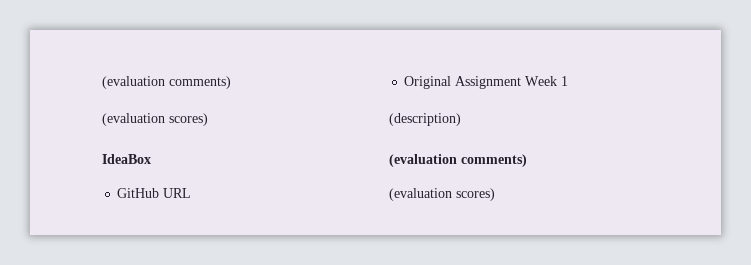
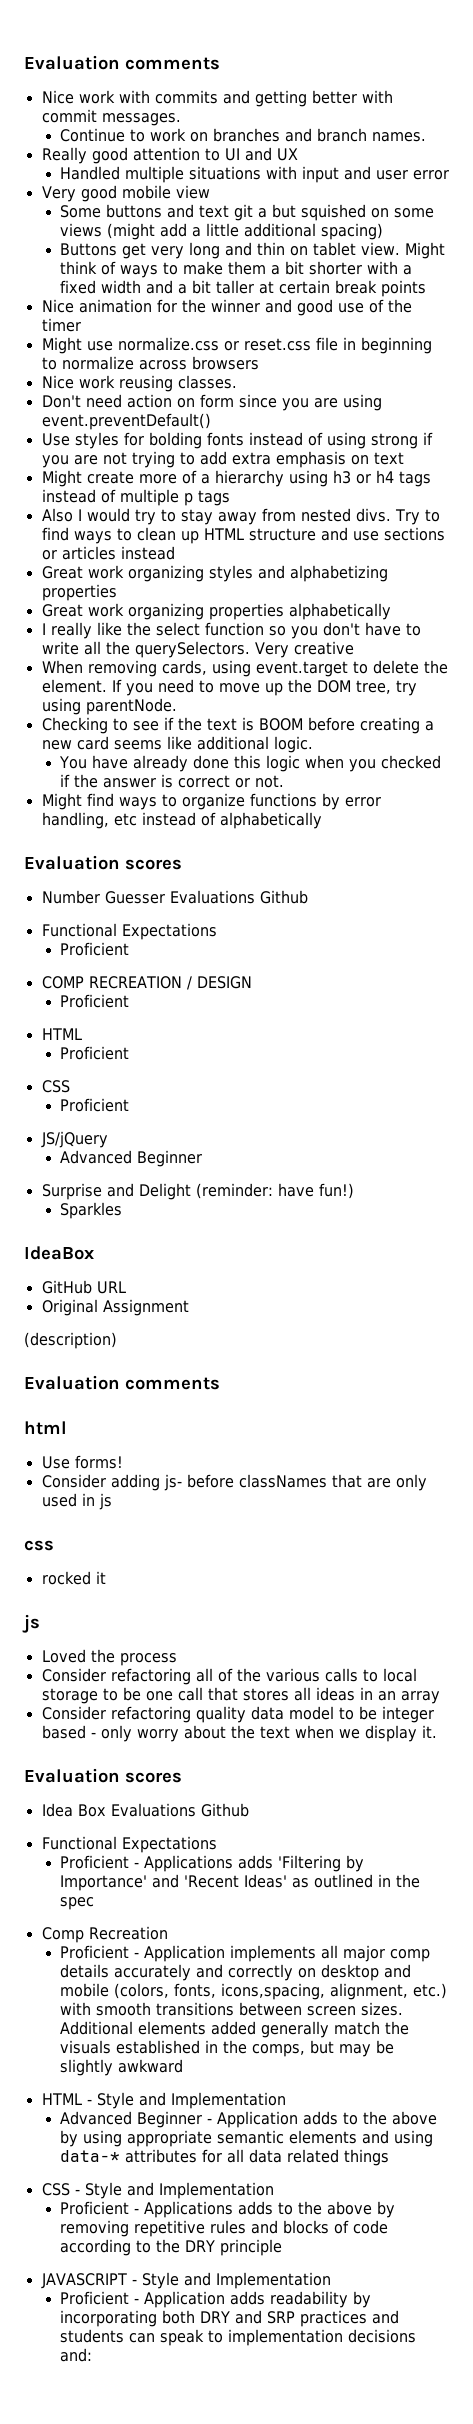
[102,76,231,89] [102,113,208,126] (evaluation comments) // (evaluation scores) -> [24,55,220,70] [41,90,393,107] [41,109,181,126] [59,128,426,142] [41,147,298,164] [59,166,449,183] [41,185,210,202] [59,204,434,221] [59,223,383,240] [59,242,445,259] [59,261,412,278] [59,280,426,297] [41,299,412,316] [41,318,81,332] [41,337,432,354] [41,356,259,370] [41,375,237,392] [41,394,382,411] [41,413,211,430] [41,432,433,449] [41,451,404,468] [41,470,431,487] [41,489,230,506] [41,508,440,525] [41,527,445,544] [41,546,175,560] [41,565,388,582] [41,584,117,601] [41,603,391,620] [41,622,421,639] [41,641,354,658] [41,660,448,677] [41,679,417,696] [41,698,177,715] [41,717,434,734] [41,736,313,753] [58,755,441,772] [59,774,284,788] [41,793,381,810] [41,812,322,829] [24,855,182,870] [41,890,308,904] [41,923,217,940] [59,942,129,956] [41,976,252,990] [59,994,129,1008] [41,1028,82,1040] [59,1046,129,1060] [41,1080,70,1093] [59,1098,129,1112] [40,1131,108,1148] [59,1150,202,1167] [41,1183,354,1200] [59,1202,122,1219] Evaluation comments // Nice work with commits and getting better with commit messages. // Continue to work on branches and branch names. // Really good attention to UI and UX // Handled multiple situations with input and user error // Very good mobile view // Some buttons and text git a but squished on some views (might add a little additional spacing) // Buttons get very long and thin on tablet view. Might think of ways to make them a bit shorter with a fixed width and a bit taller at certain break points // Nice animation for the winner and good use of the timer // Might use normalize.css or reset.css file in beginning to normalize across browsers // Nice work reusing classes. // Don't need action on form since you are using event.preventDefault() // Use styles for bolding fonts instead of using strong if you are not trying to add extra emphasis on text // Might create more of a hierarchy using h3 or h4 tags instead of multiple p tags // Also I would try to stay away from nested divs. Try to find ways to clean up HTML structure and use sections or articles instead // Great work organizing styles and alphabetizing properties // Great work organizing properties alphabetically // I really like the select function so you don't have to write all the querySelectors. Very creative // When removing cards, using event.target to delete the element. If you need to move up the DOM tree, try using parentNode. // Checking to see if the text is BOOM before creating a new card seems like additional logic. // You have already done this logic when you checked if the answer is correct or not. // Might find ways to organize functions by error handling, etc instead of alphabetically // Evaluation scores // Number Guesser Evaluations Github // Functional Expectations // Proficient // COMP RECREATION / DESIGN // Proficient // HTML // Proficient // CSS // Proficient // JS/jQuery // Advanced Beginner // Surprise and Delight (reminder: have fun!) // Sparkles
[525,76,569,86] Week 1 -> (189, 1307) none
[389,154,527,167] [389,188,495,201] (evaluation comments) // (evaluation scores) -> [24,1375,220,1390] [24,1421,67,1435] [41,1455,123,1469] [41,1474,427,1491] [41,1493,112,1510] [24,1540,54,1551] [41,1571,106,1585] [22,1614,40,1633] [41,1649,177,1666] [41,1668,417,1685] [41,1687,440,1704] [41,1706,434,1723] [41,1725,437,1742] [24,1768,182,1783] [41,1803,249,1817] [41,1836,217,1853] [59,1855,364,1872] [59,1874,420,1891] [59,1897,94,1910] [41,1926,168,1943] [59,1945,430,1962] [59,1964,411,1981] [59,1983,447,2000] [59,2002,403,2016] [59,2021,409,2038] [59,2040,394,2057] [59,2059,183,2076] [41,2092,286,2109] [59,2111,437,2128] [59,2130,433,2147] [59,2149,389,2166] [41,2182,274,2199] [59,2201,395,2218] [59,2220,388,2237] [59,2239,282,2256] [40,2272,331,2289] [59,2291,371,2308] [59,2310,399,2327] [59,2329,416,2346] [59,2348,92,2362] Evaluation comments // html // Use forms! // Consider adding js- before classNames that are only used in js // css // rocked it // js // Loved the process // Consider refactoring all of the various calls to local storage to be one call that stores all ideas in an array // Consider refactoring quality data model to be integer based - only worry about the text when we display it. // Evaluation scores // Idea Box Evaluations Github // Functional Expectations // Proficient - Applications adds 'Filtering by Importance' and 'Recent Ideas' as outlined in the spec // Comp Recreation // Proficient - Application implements all major comp details accurately and correctly on desktop and mobile (colors, fonts, icons,spacing, alignment, etc.) with smooth transitions between screen sizes. Additional elements added generally match the visuals established in the comps, but may be slightly awkward // HTML - Style and Implementation // Advanced Beginner - Application adds to the above by using appropriate semantic elements and using data-* attributes for all data related things // CSS - Style and Implementation // Proficient - Applications adds to the above by removing repetitive rules and blocks of code according to the DRY principle // JAVASCRIPT - Style and Implementation // Proficient - Application adds readability by incorporating both DRY and SRP practices and students can speak to implementation decisions and:

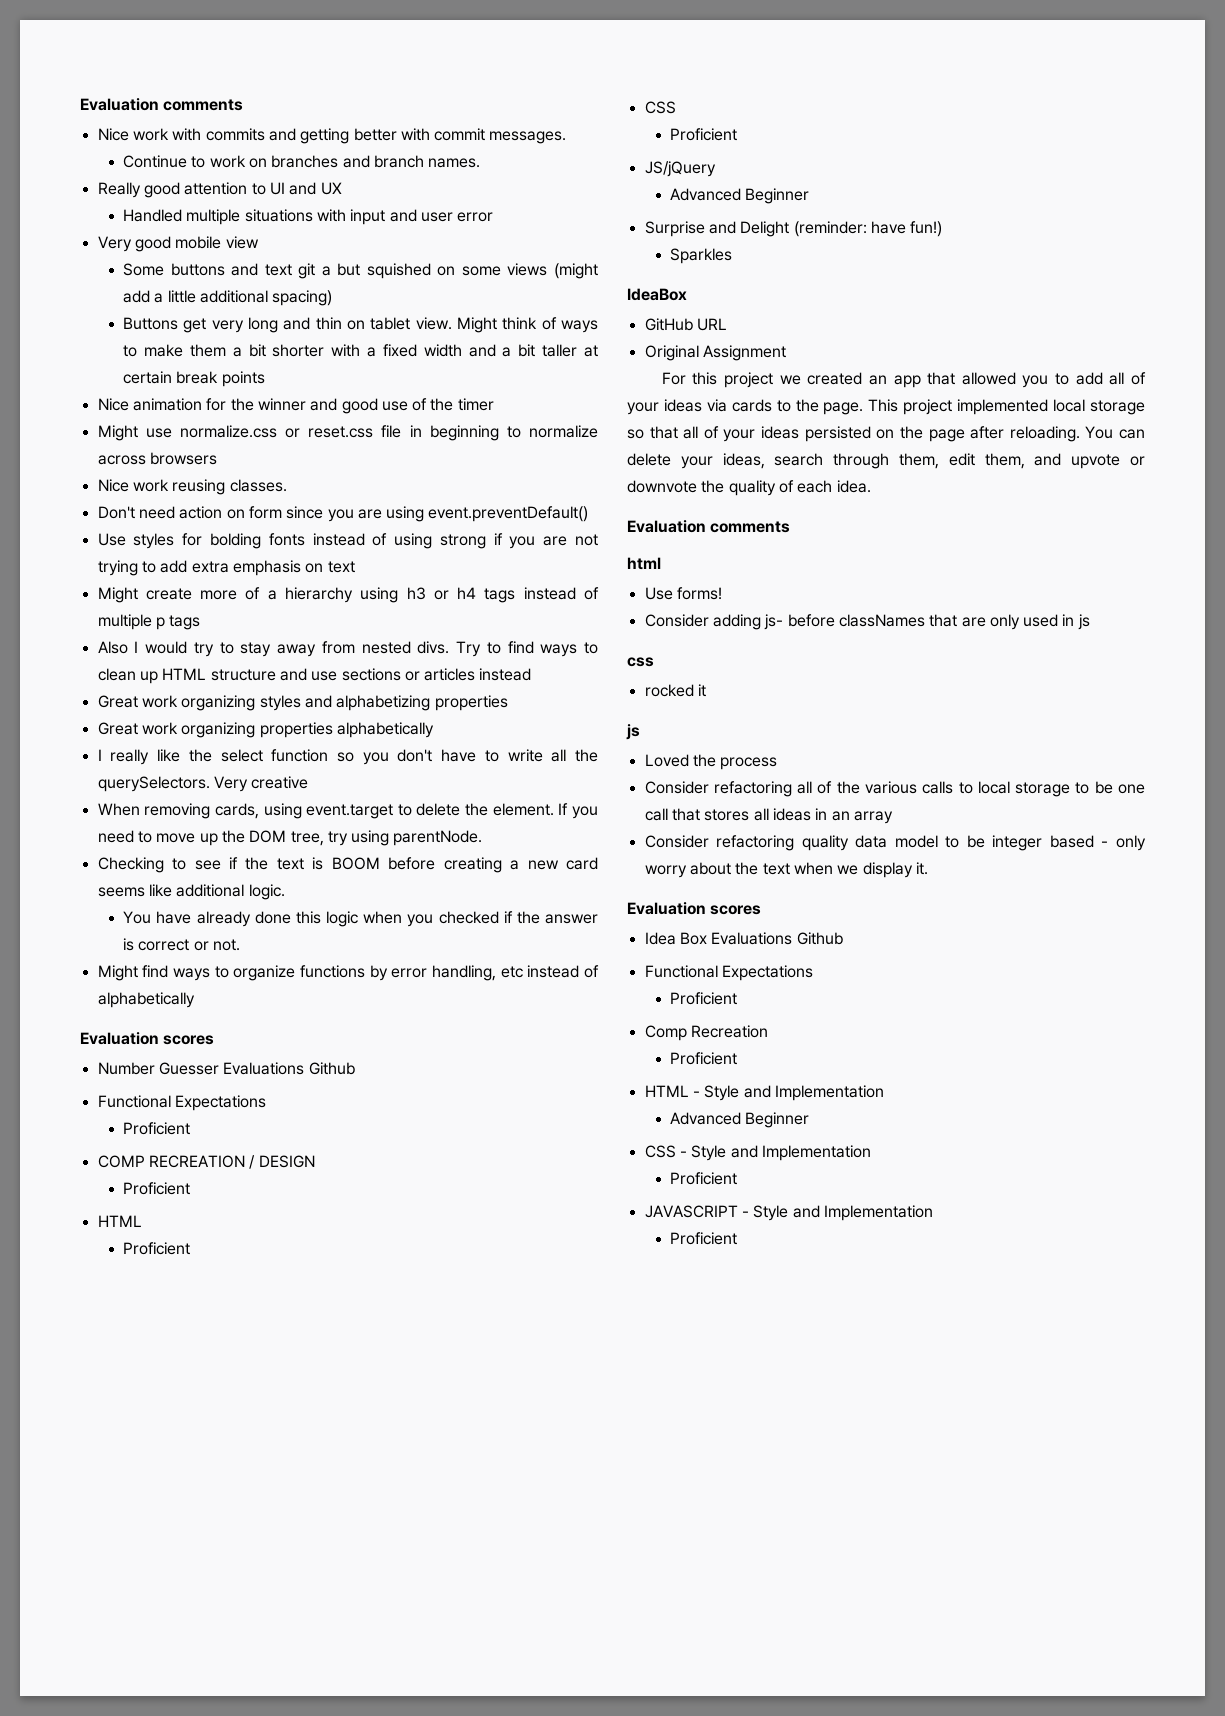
[24,1332,117,1349] (description) -> [661,372,1146,388] [627,399,1145,415] [627,426,1145,442] [627,453,1145,469] [627,480,871,496] For this project we created an app that allowed you to add all of your ideas via cards to the page. This project implemented local storage so that all of your ideas persisted on the page after reloading. You can delete your ideas, search through them, edit them, and upvote or downvote the quality of each idea.
[133,1855,364,1872] [59,1874,420,1891] [59,1897,94,1910] [41,1926,168,1943] [59,1945,430,1962] [59,1964,411,1981] [59,1983,447,2000] [59,2002,403,2016] [59,2021,409,2038] [59,2040,394,2057] [59,2059,183,2076] - Applications adds 'Filtering by Importance' and 'Recent Ideas' as outlined in the spec // Comp Recreation // Proficient - Application implements all major comp details accurately and correctly on desktop and mobile (colors, fonts, icons,spacing, alignment, etc.) with smooth transitions between screen sizes. Additional elements added generally match the visuals established in the comps, but may be slightly awkward -> [644,1025,768,1041] [670,1052,738,1065] // Comp Recreation // Proficient
[206,2111,437,2128] [59,2130,433,2147] [59,2149,389,2166] - Application adds to the above by using appropriate semantic elements and using data-* attributes for all data related things -> (810, 1120) none
[133,2201,395,2218] [59,2220,388,2237] [59,2239,282,2256] - Applications adds to the above by removing repetitive rules and blocks of code according to the DRY principle -> (738, 1178) none
[133,2291,371,2308] [59,2310,399,2327] [59,2329,416,2346] [59,2348,92,2362] - Application adds readability by incorporating both DRY and SRP practices and students can speak to implementation decisions and: -> (738, 1238) none

